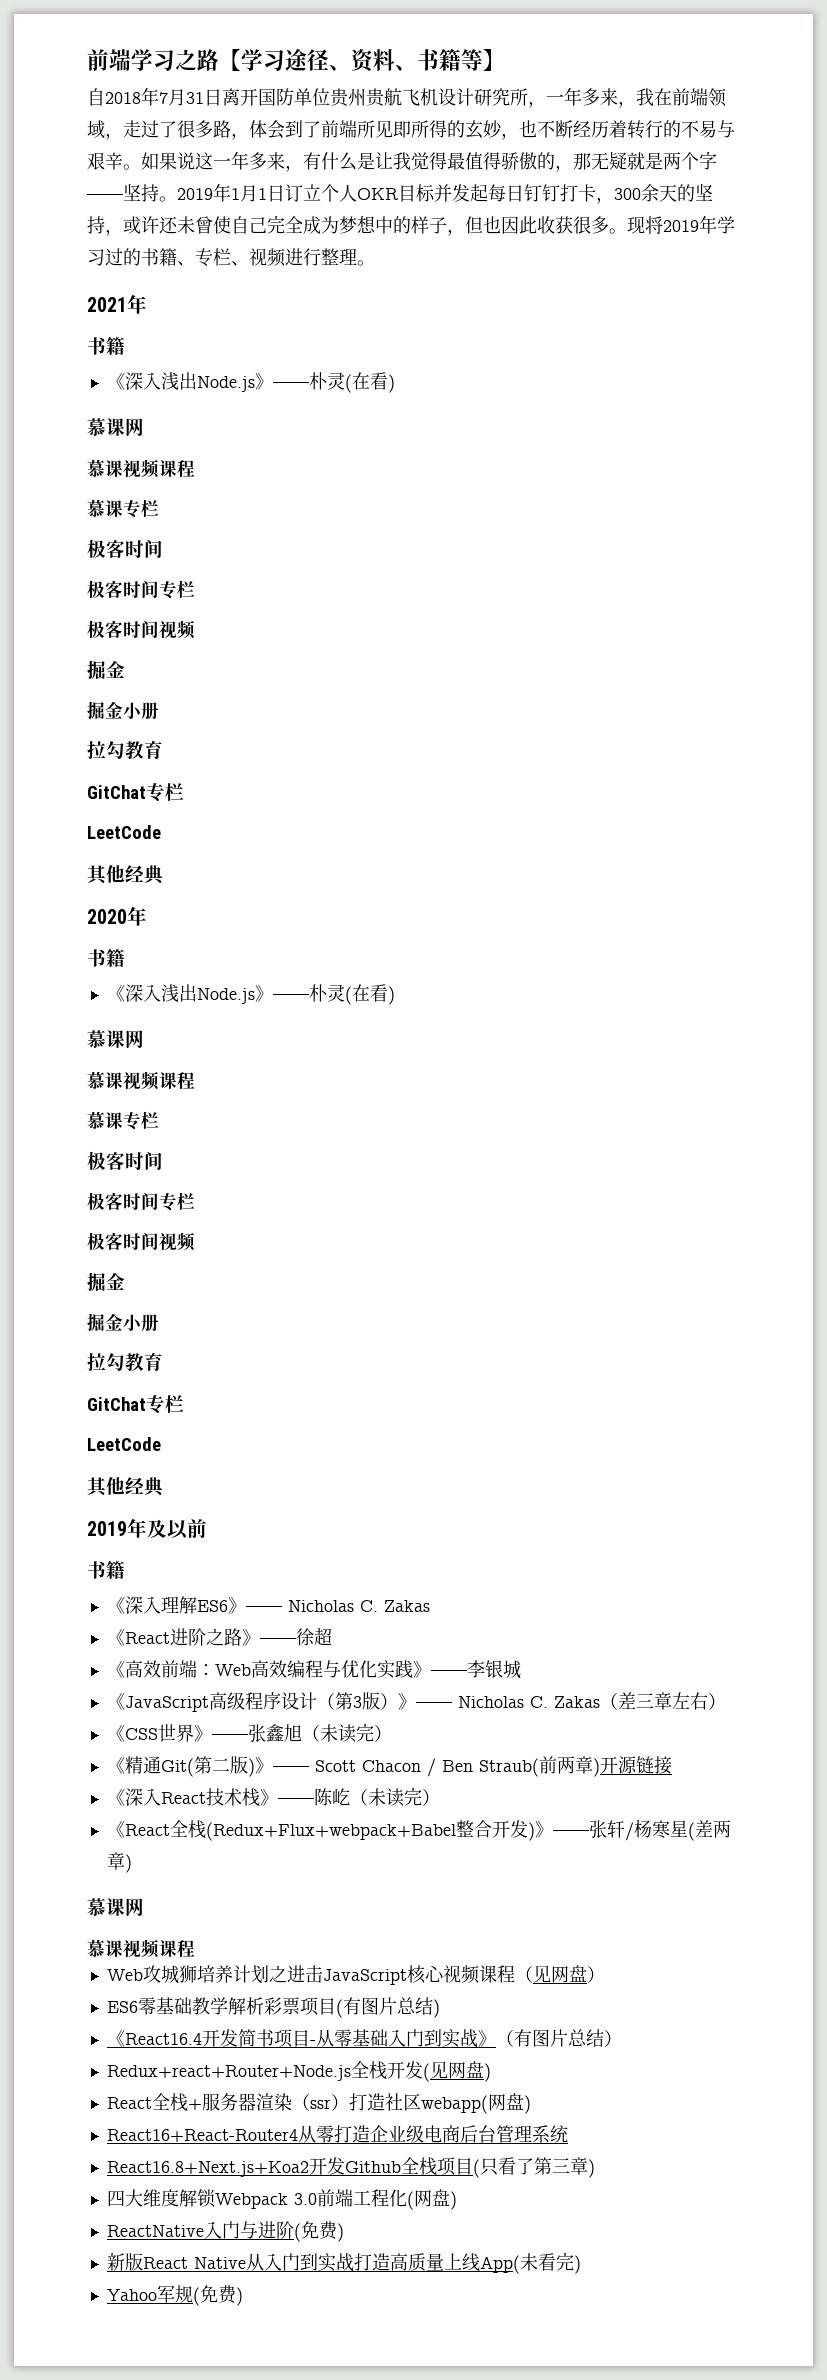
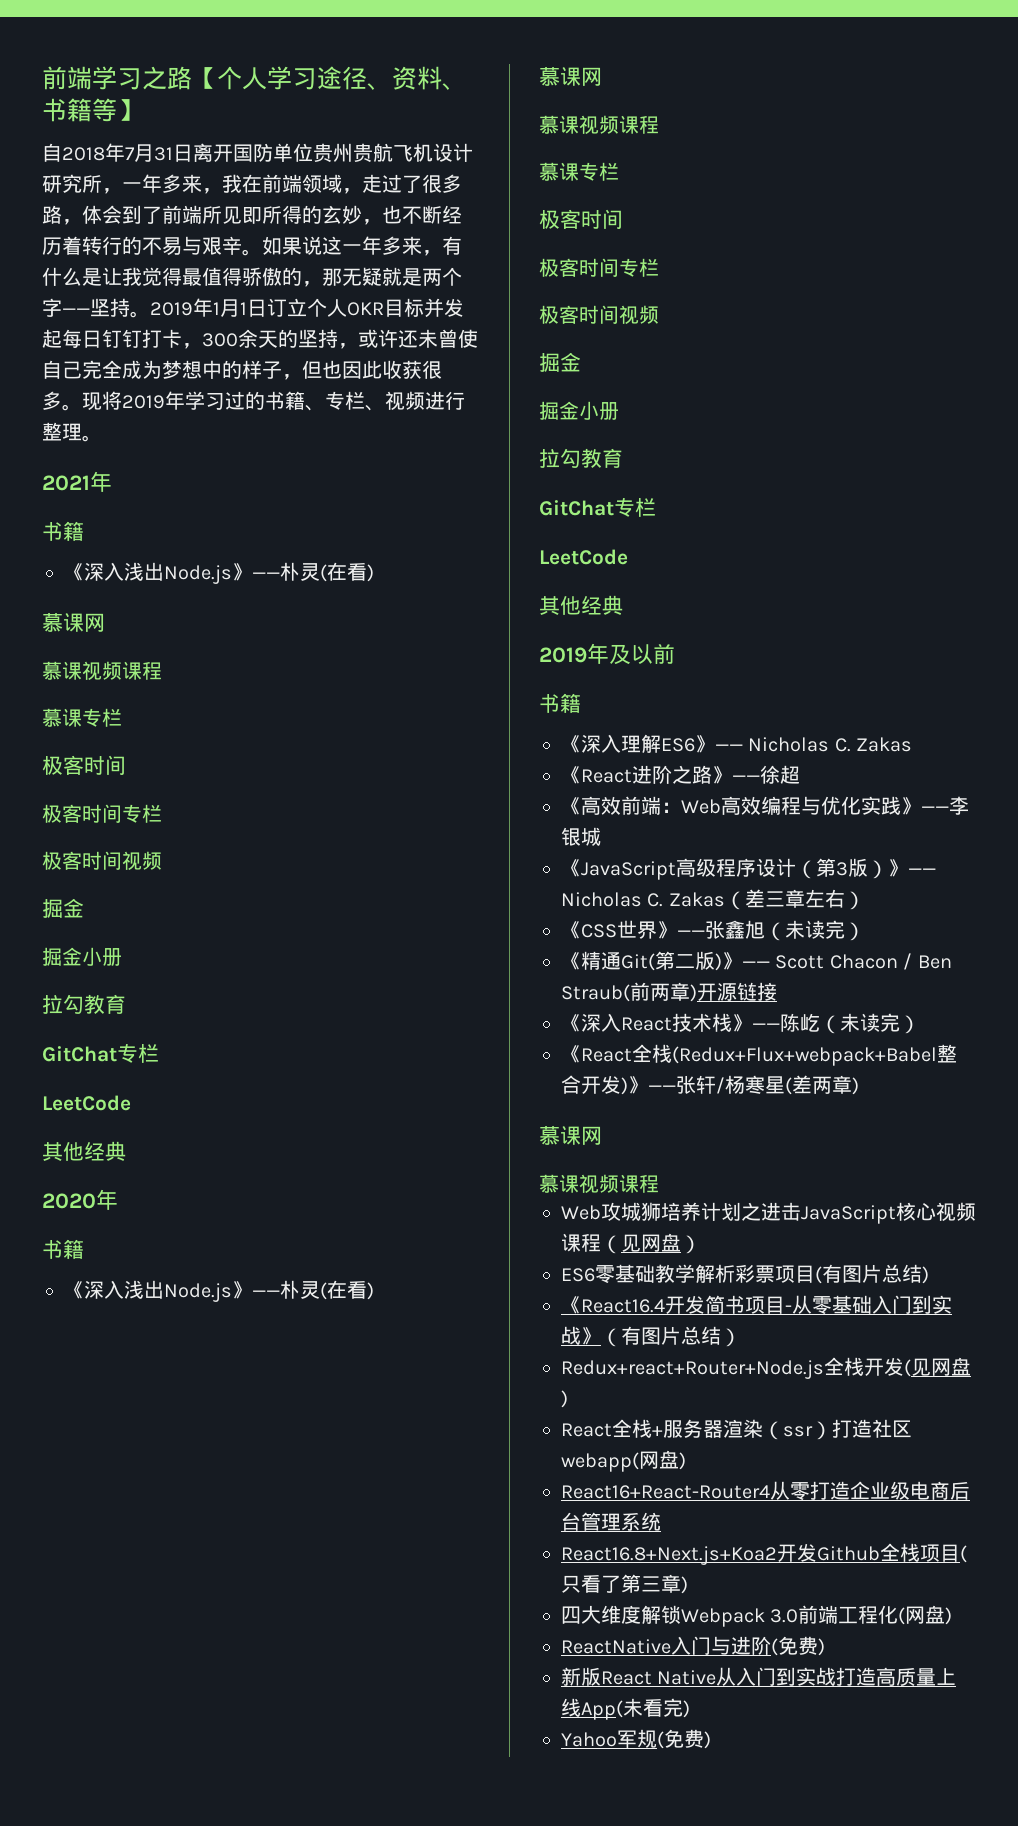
(241, 60) none -> [217,66,267,90] 个人

